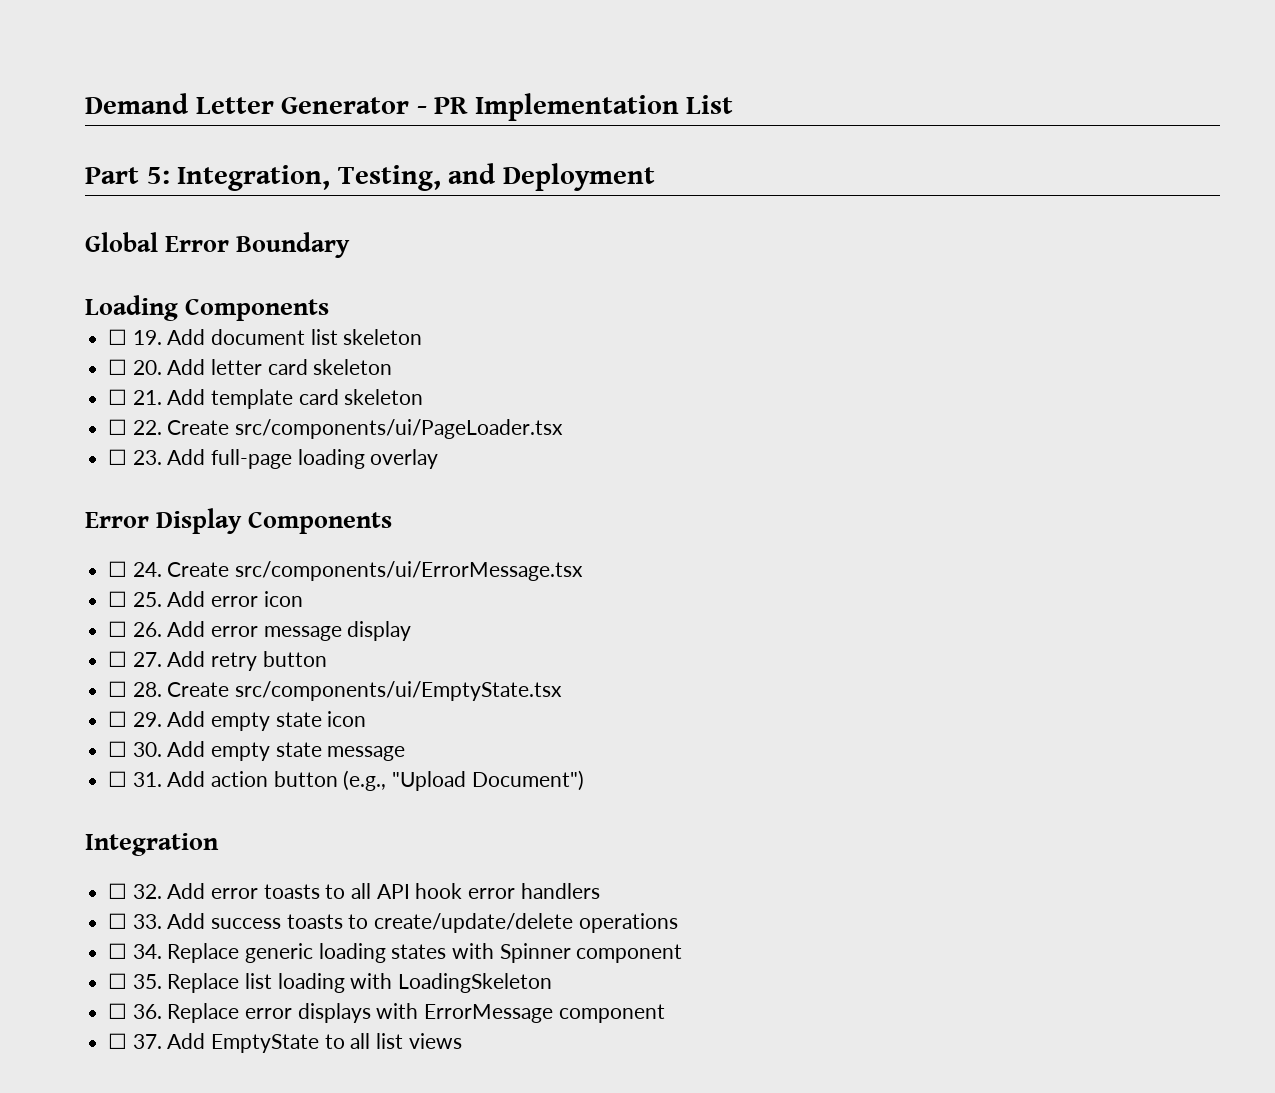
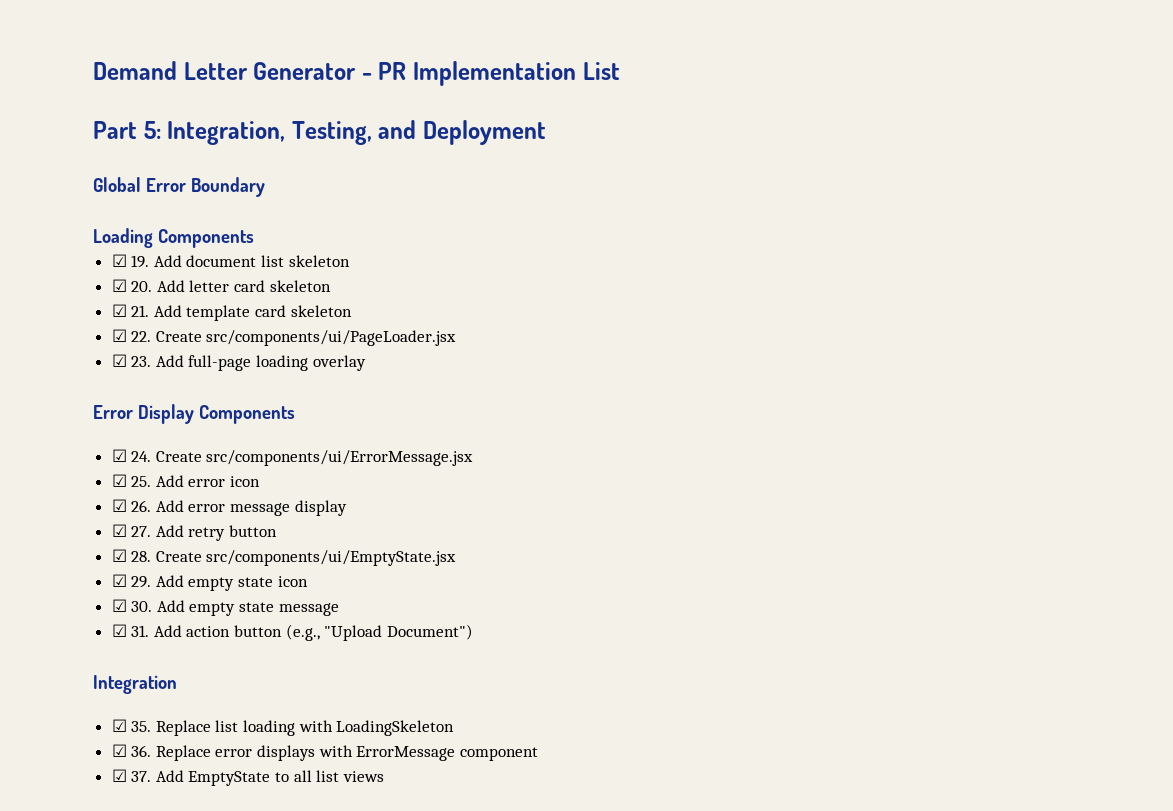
[108,329,128,345] ☐ -> [111,254,127,267] ☑
[108,359,128,375] ☐ -> [111,279,127,292] ☑
[108,389,128,405] ☐ -> [111,304,127,317] ☑
[108,419,128,435] ☐ -> [111,329,127,342] ☑
[235,419,564,439] [108,449,128,465] src/components/ui/PageLoader.tsx // ☐ -> [206,330,457,346] [111,354,127,367] src/components/ui/PageLoader.jsx // ☑
[108,561,128,577] ☐ -> [111,449,127,462] ☑
[235,561,584,581] [108,591,128,607] src/components/ui/ErrorMessage.tsx // ☐ -> [206,450,474,466] [111,474,127,487] src/components/ui/ErrorMessage.jsx // ☑
[108,621,128,637] ☐ -> [111,499,127,512] ☑
[108,651,128,667] ☐ -> [111,524,127,537] ☑
[108,681,128,697] ☐ -> [111,549,127,562] ☑
[235,681,563,701] [108,711,128,727] src/components/ui/EmptyState.tsx // ☐ -> [206,550,457,566] [111,574,127,587] src/components/ui/EmptyState.jsx // ☑
[108,741,128,757] ☐ -> [111,599,127,612] ☑
[108,771,128,787] ☐ -> [111,624,127,637] ☑
[108,883,600,899] [108,913,678,933] [108,943,683,963] [108,973,128,989] ☐ 32. Add error toasts to all API hook error handlers // ☐ 33. Add success toasts to create/update/delete operations // ☐ 34. Replace generic loading states with Spinner component // ☐ -> [111,719,127,732] ☑
[108,1003,128,1019] ☐ -> [111,744,127,757] ☑
[108,1033,128,1049] ☐ -> [111,769,127,782] ☑

